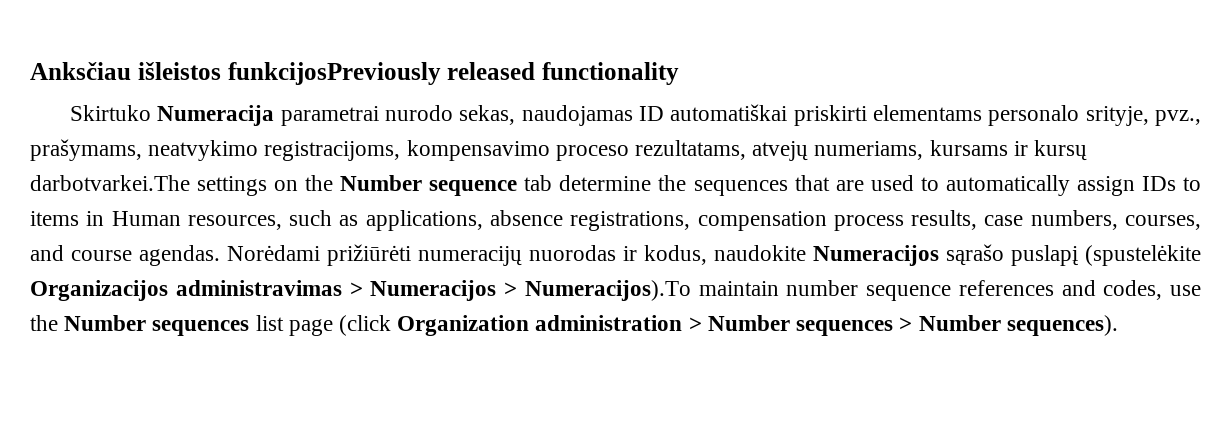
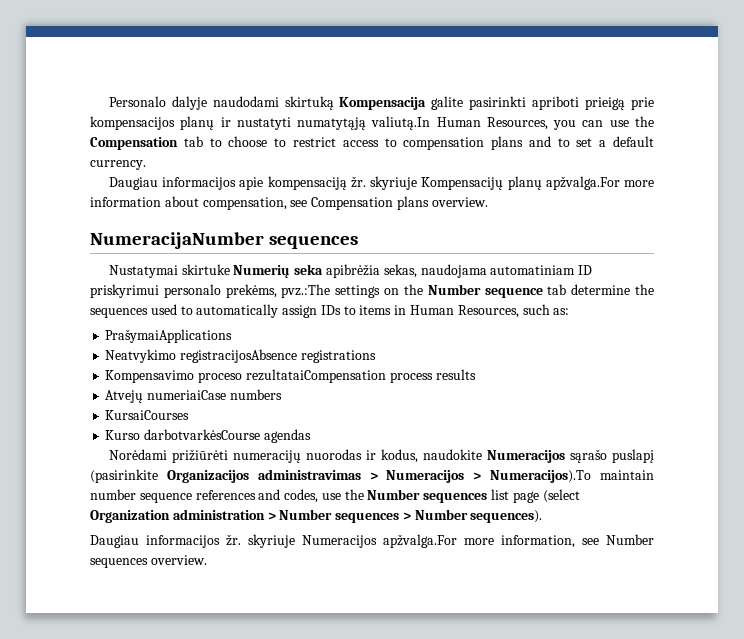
[30,62,679,85] [69,104,1201,126] [30,139,1088,161] [30,175,190,191] Anksčiau išleistos funkcijosPreviously released functionality // Skirtuko Numeracija parametrai nurodo sekas, naudojamas ID automatiškai priskirti elementams personalo srityje, pvz., prašymams, neatvykimo registracijoms, kompensavimo proceso rezultatams, atvejų numeriams, kursams ir kursų darbotvarkei.The -> [108,96,654,110] [90,116,654,130] [90,136,654,150] [90,160,146,170] [108,176,655,190] [90,196,488,210] [90,232,359,249] [108,264,593,278] [90,284,331,298] Personalo dalyje naudodami skirtuką Kompensacija galite pasirinkti apriboti prieigą prie kompensacijos planų ir nustatyti numatytąją valiutą.In Human Resources, you can use the Compensation tab to choose to restrict access to compensation plans and to set a default currency. // Daugiau informacijos apie kompensaciją žr. skyriuje Kompensacijų planų apžvalga.For more information about compensation, see Compensation plans overview. // NumeracijaNumber sequences // Nustatymai skirtuke Numerių seka apibrėžia sekas, naudojama automatiniam ID priskyrimui personalo prekėms, pvz.:The
[794,175,864,191] that are -> (148, 313) none
[187,210,1202,231] [30,245,220,266] resources, such as applications, absence registrations, compensation process results, case numbers, courses, and course agendas. -> [457,304,570,318] [105,329,233,343] [105,349,376,363] [105,369,476,383] [105,389,282,403] [105,410,190,420] [105,429,311,443] Resources, such as: // PrašymaiApplications // Neatvykimo registracijosAbsence registrations // Kompensavimo proceso rezultataiCompensation process results // Atvejų numeriaiCase numbers // KursaiCourses // Kurso darbotvarkėsCourse agendas //
[1085,245,1201,266] (spustelėkite -> [90,469,158,483] (pasirinkite
[339,315,392,336] (click -> [542,489,580,503] (select
(1118, 325) none -> [90,534,654,548] [90,555,207,568] // Daugiau informacijos žr. skyriuje Numeracijos apžvalga.For more information, see Number sequences overview.

